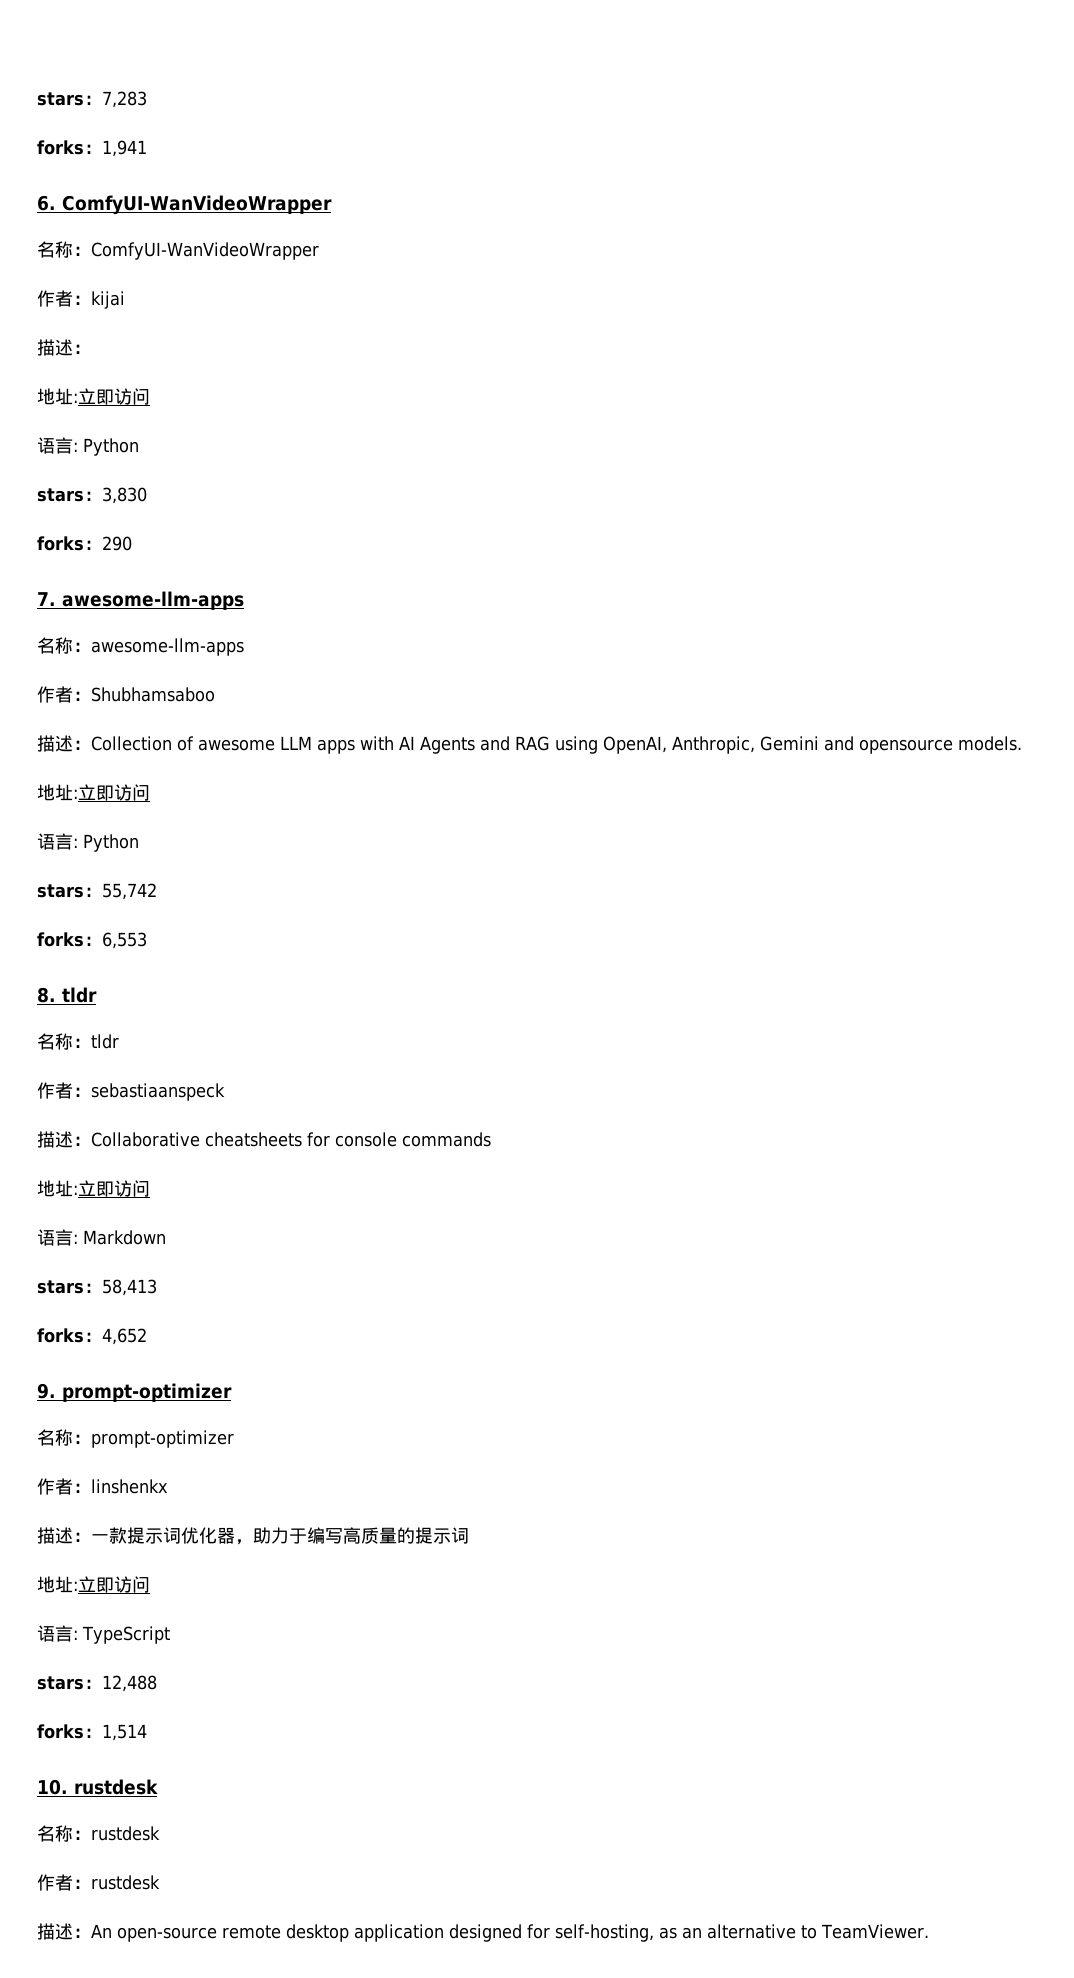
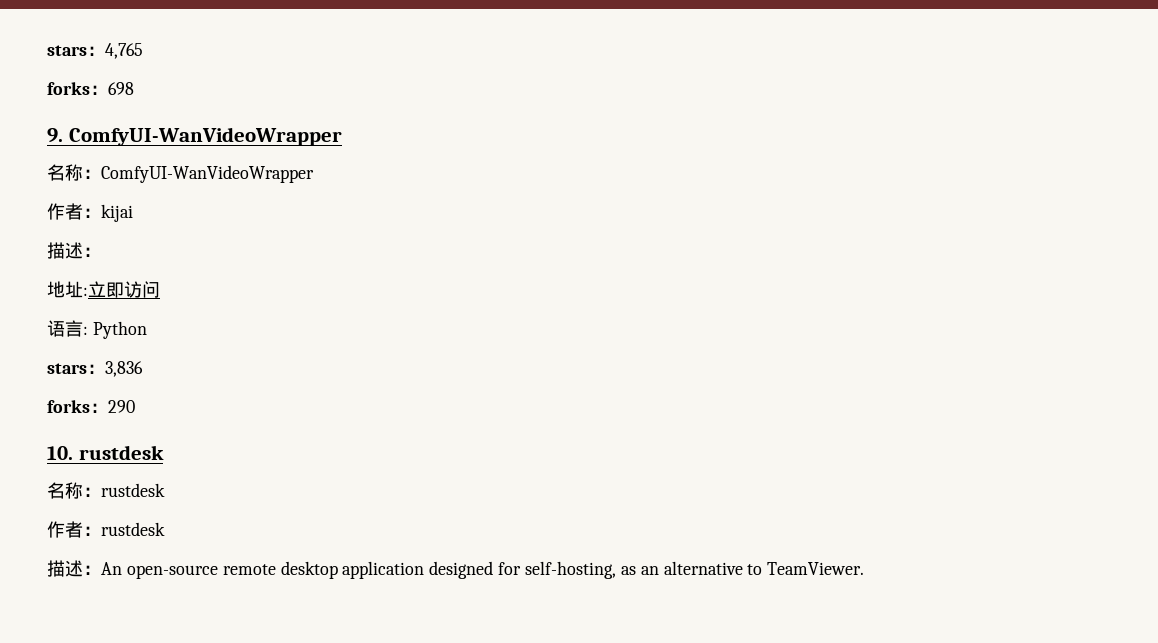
[37,91,147,108] [37,140,147,157] [37,195,56,211] stars：7,283 // forks：1,941 // 6. -> [47,43,143,59] [47,82,134,95] [47,128,63,143] stars：4,765 // forks：698 // 9.
[102,487,147,504] 3,830 -> [105,361,143,377] 3,836
[37,591,244,610] [37,637,244,656] [37,686,215,703] [37,735,1022,754] [37,784,150,801] [37,833,139,852] [37,883,157,900] [37,932,147,949] [37,987,97,1003] [37,1033,119,1050] [37,1082,225,1101] [37,1131,491,1148] [37,1180,150,1197] [37,1229,166,1246] [37,1279,157,1296] [37,1328,147,1345] [37,1383,232,1402] [37,1429,234,1448] [37,1478,168,1495] [37,1527,469,1545] [37,1576,150,1593] [37,1625,170,1644] [37,1675,157,1692] [37,1724,147,1741] // 7. awesome-llm-apps // 名称：awesome-llm-apps // 作者：Shubhamsaboo // 描述：Collection of awesome LLM apps with AI Agents and RAG using OpenAI, Anthropic, Gemini and opensource models. // 地址:立即访问 // 语言: Python // stars：55,742 // forks：6,553 // 8. tldr // 名称：tldr // 作者：sebastiaanspeck // 描述：Collaborative cheatsheets for console commands // 地址:立即访问 // 语言: Markdown // stars：58,413 // forks：4,652 // 9. prompt-optimizer // 名称：prompt-optimizer // 作者：linshenkx // 描述：一款提示词优化器，助力于编写高质量的提示词 // 地址:立即访问 // 语言: TypeScript // stars：12,488 // forks：1,514 -> (135, 406) none

